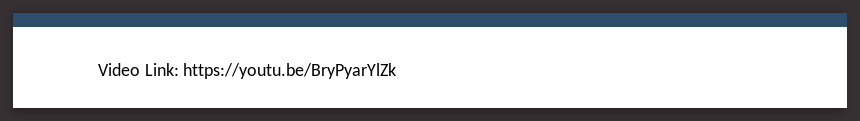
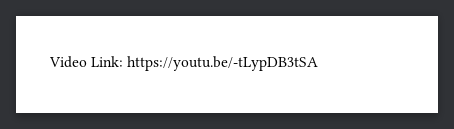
[183,63,397,79] https://youtu.be/BryPyarYlZk -> [127,56,319,71] https://youtu.be/-tLypDB3tSA

